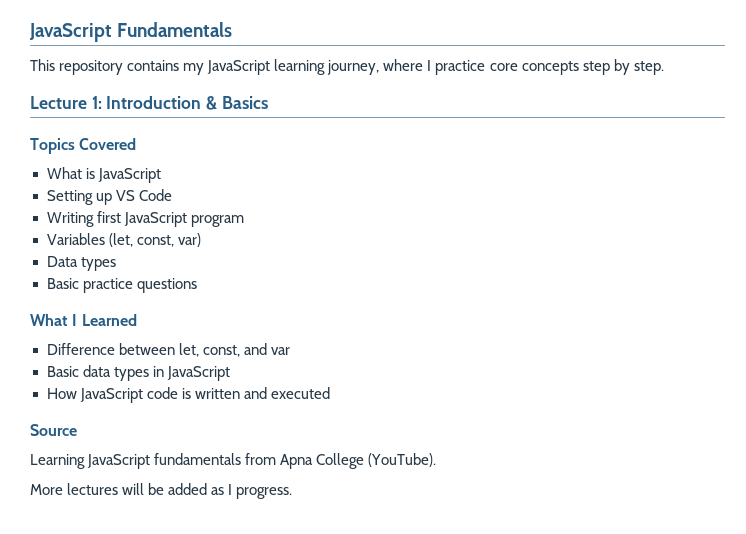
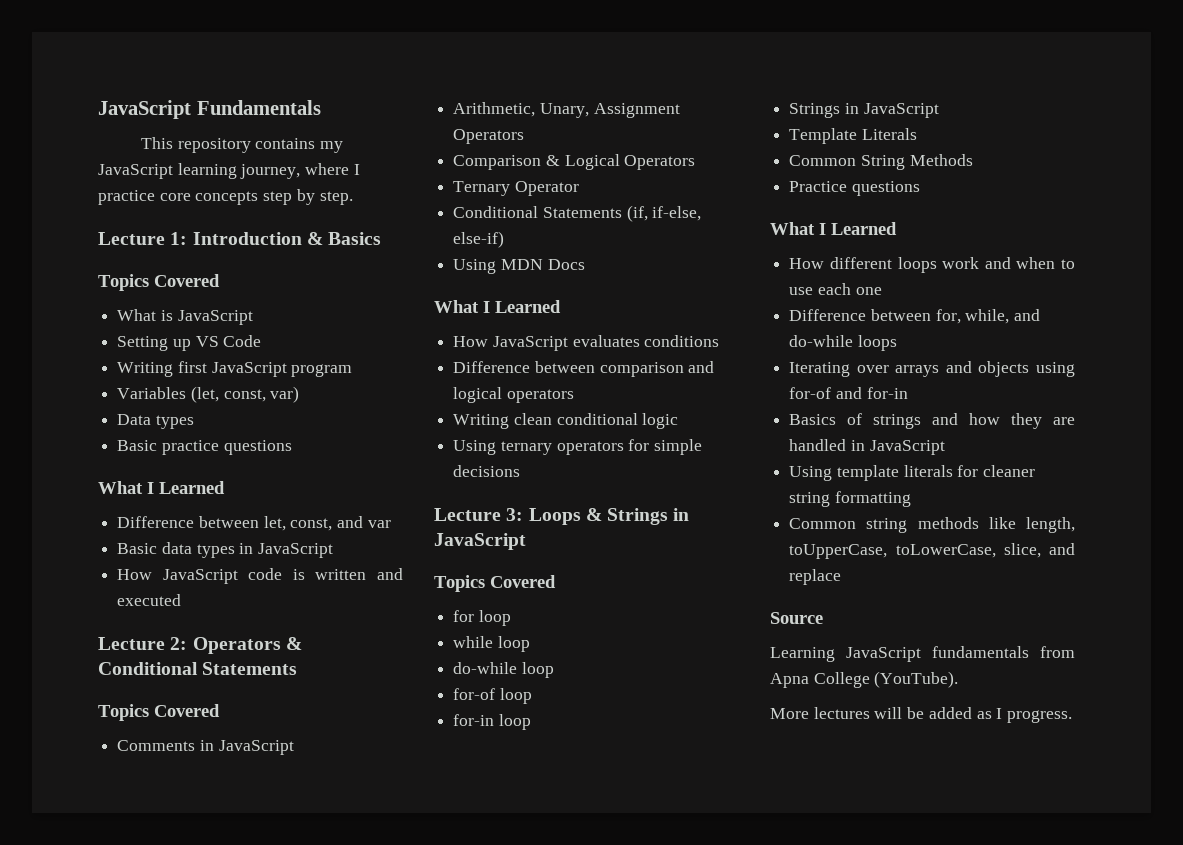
(330, 393) none -> [98,637,302,654] [98,662,298,675] [98,704,220,721] [117,740,294,755] [453,102,680,118] [453,129,525,144] [453,154,696,170] [453,181,579,196] [453,205,702,222] [453,231,505,248] [453,259,585,274] [434,300,561,313] [453,335,720,351] [453,361,715,377] [453,387,574,403] [453,413,679,429] [453,439,703,455] [453,465,521,477] [434,508,690,525] [434,533,526,550] [434,575,556,592] [453,610,511,626] [453,636,530,652] [453,662,554,678] [453,688,532,704] [453,714,531,730] [789,103,939,118] [789,128,917,144] [789,154,973,170] [789,181,920,196] [770,222,897,235] [789,257,1075,273] [789,283,882,295] [789,309,1041,324] [789,335,897,351] [789,361,1075,377] [789,387,908,399] [789,413,1075,429] [789,439,945,455] [789,465,1036,481] [789,491,911,507] [789,517,1075,533] [789,543,1075,559] [789,569,842,585] // Lecture 2: Operators & Conditional Statements // Topics Covered // Comments in JavaScript // Arithmetic, Unary, Assignment Operators // Comparison & Logical Operators // Ternary Operator // Conditional Statements (if, if-else, else-if) // Using MDN Docs // What I Learned // How JavaScript evaluates conditions // Difference between comparison and logical operators // Writing clean conditional logic // Using ternary operators for simple decisions // Lecture 3: Loops & Strings in JavaScript // Topics Covered // for loop // while loop // do-while loop // for-of loop // for-in loop // Strings in JavaScript // Template Literals // Common String Methods // Practice questions // What I Learned // How different loops work and when to use each one // Difference between for, while, and do-while loops // Iterating over arrays and objects using for-of and for-in // Basics of strings and how they are handled in JavaScript // Using template literals for cleaner string formatting // Common string methods like length, toUpperCase, toLowerCase, slice, and replace

